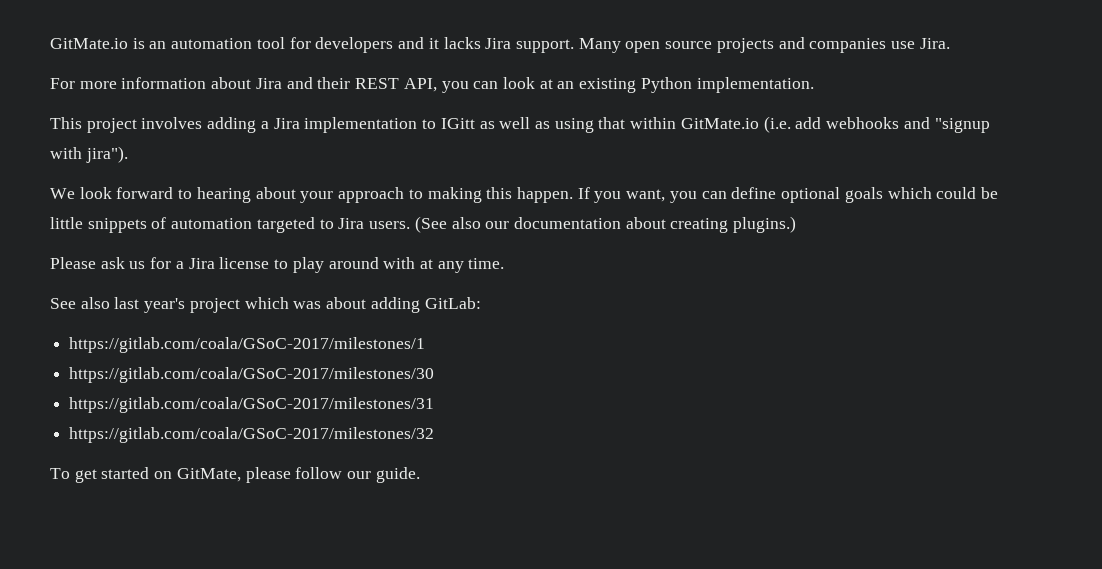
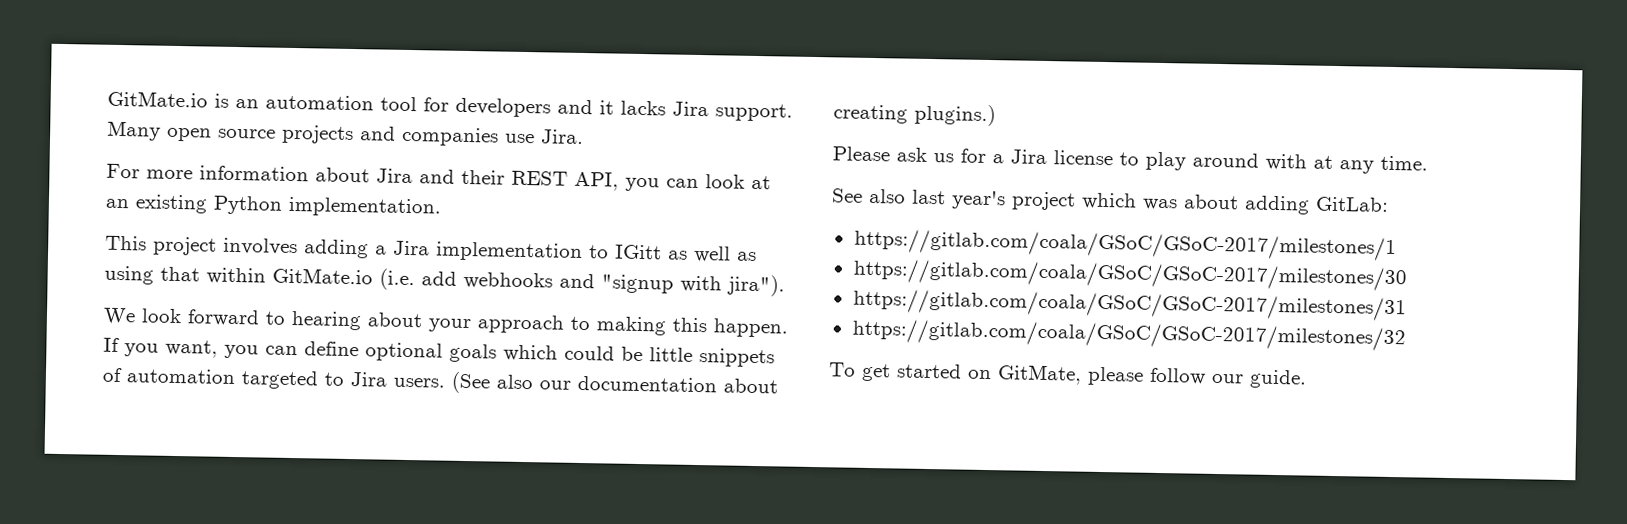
[69,337,426,353] [69,367,435,383] [69,397,435,413] [69,427,435,443] https://gitlab.com/coala/GSoC-2017/milestones/1 // https://gitlab.com/coala/GSoC-2017/milestones/30 // https://gitlab.com/coala/GSoC-2017/milestones/31 // https://gitlab.com/coala/GSoC-2017/milestones/32 -> [853,228,1397,262] [852,258,1407,292] [852,288,1407,322] [851,318,1406,352] https://gitlab.com/coala/GSoC/GSoC-2017/milestones/1 // https://gitlab.com/coala/GSoC/GSoC-2017/milestones/30 // https://gitlab.com/coala/GSoC/GSoC-2017/milestones/31 // https://gitlab.com/coala/GSoC/GSoC-2017/milestones/32

